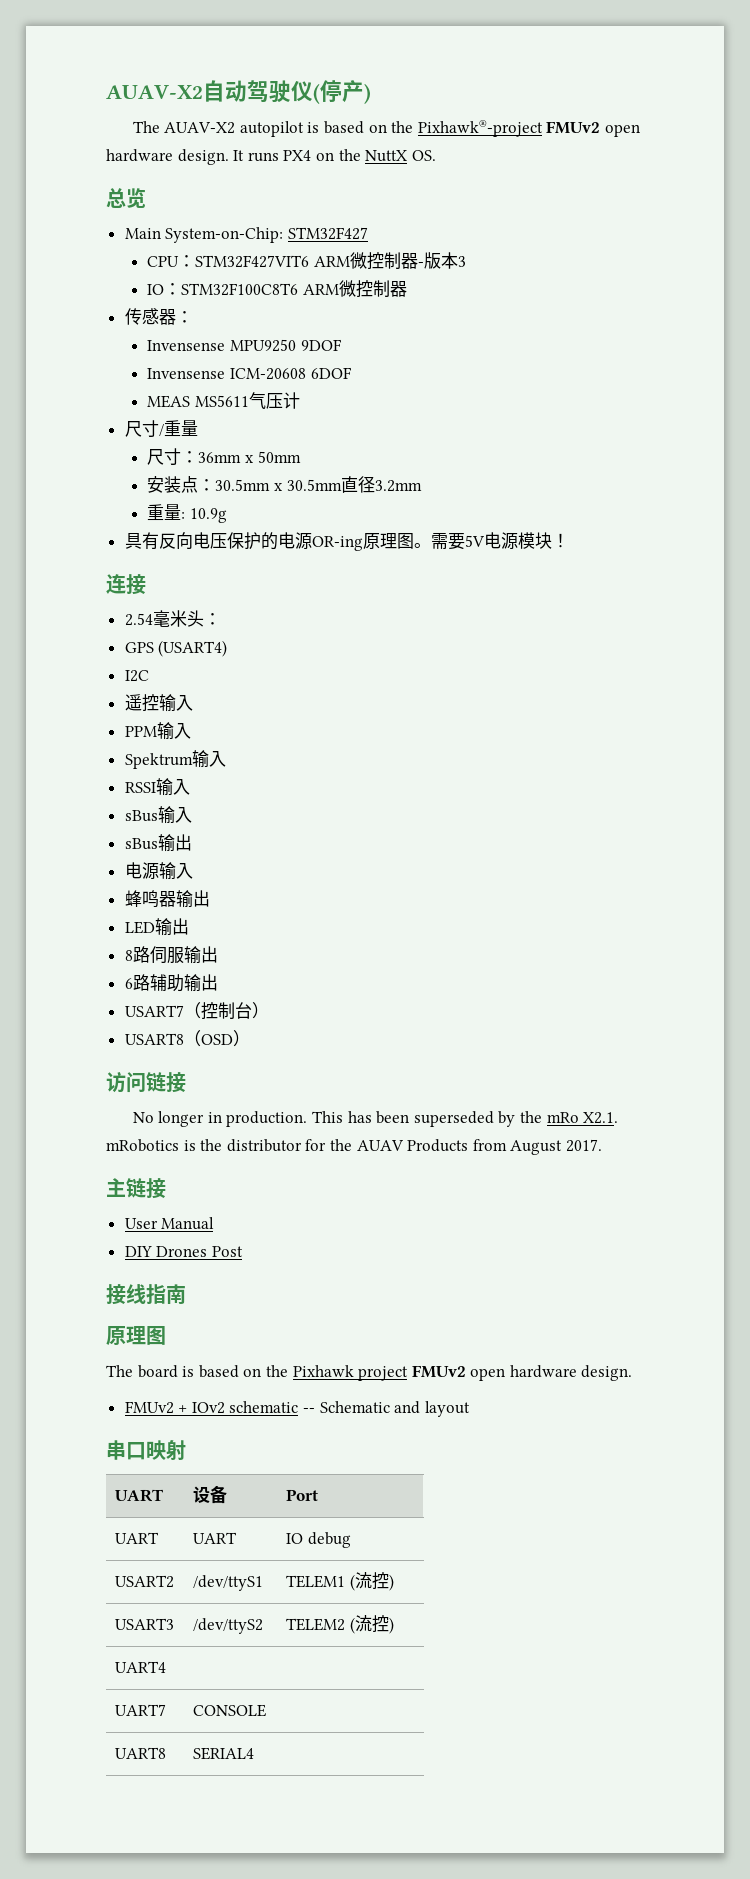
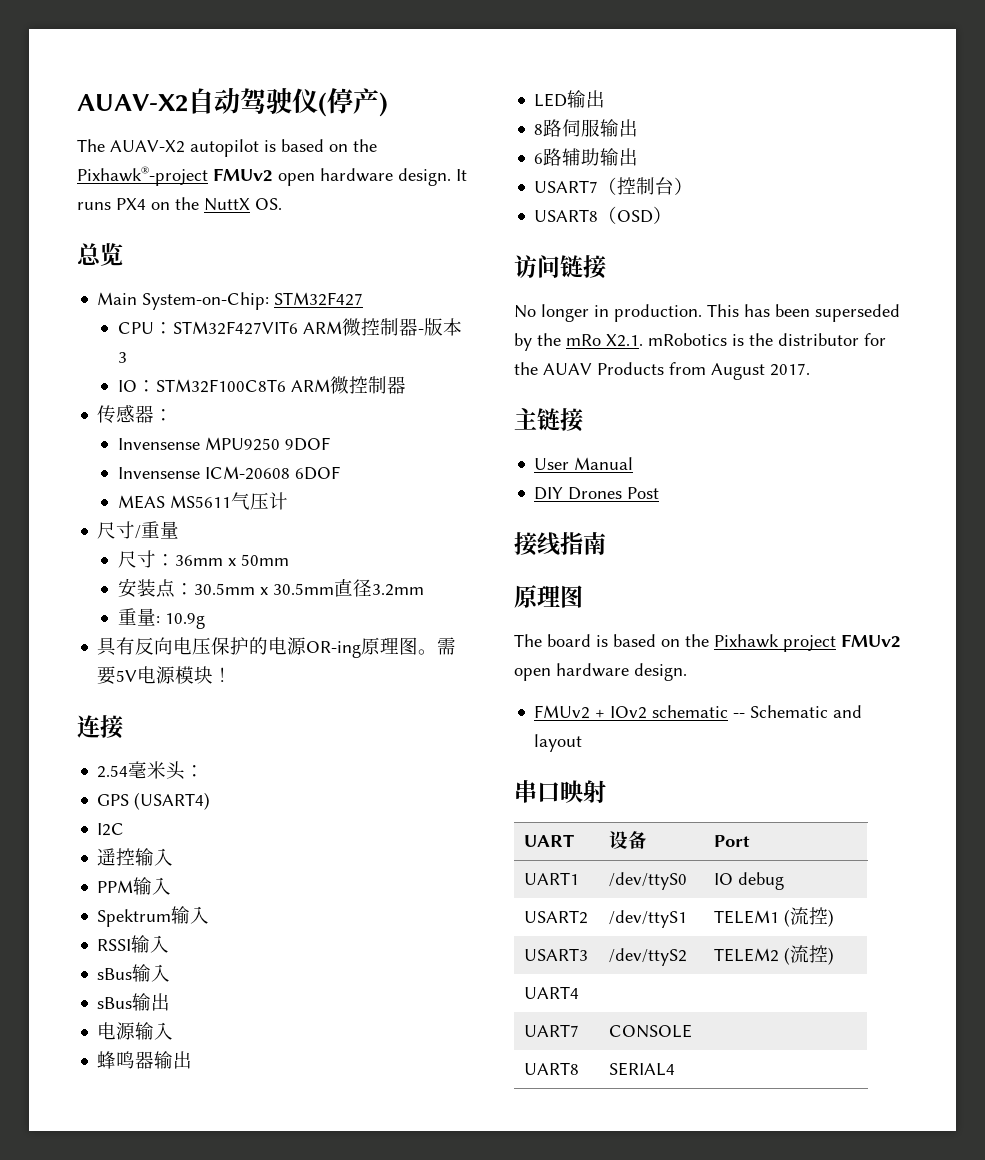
[115,1532,160,1544] [193,1532,238,1544] UART | UART -> [524,872,580,885] [609,872,688,890] UART1 | /dev/ttyS0

